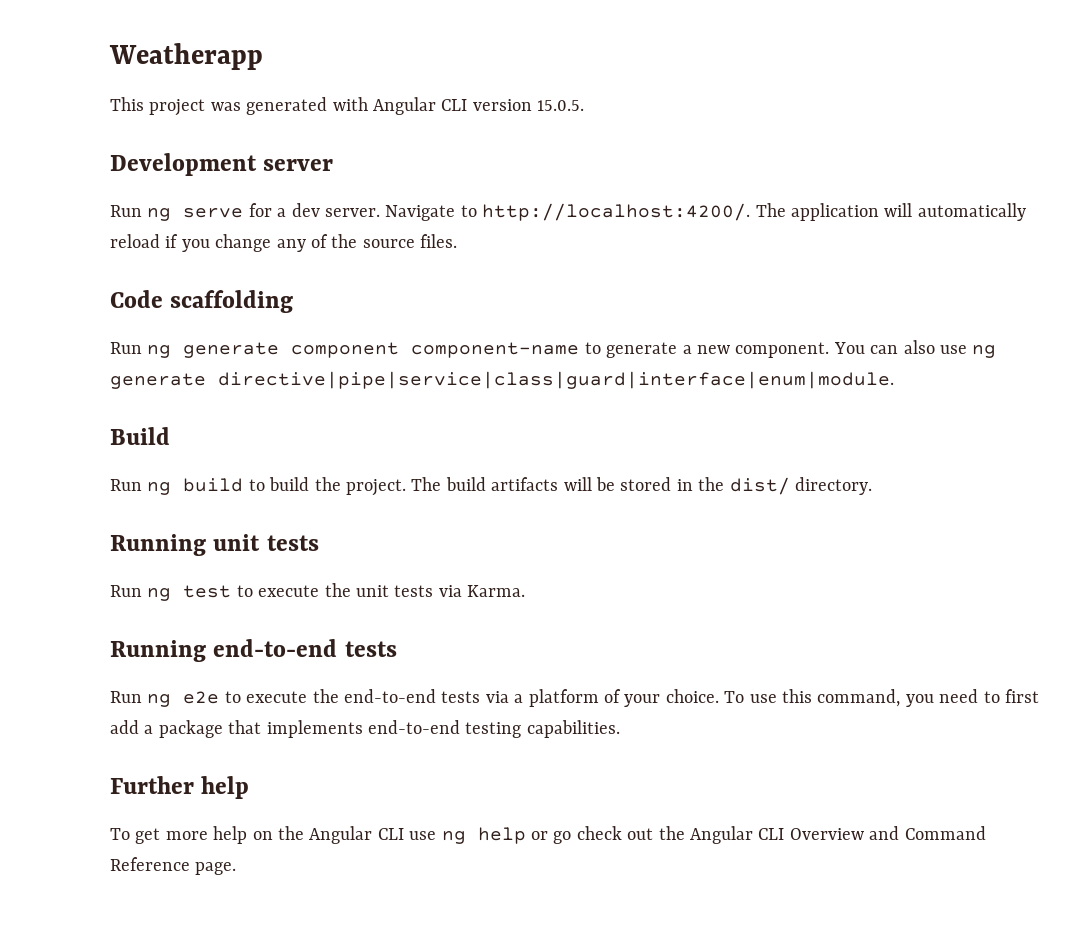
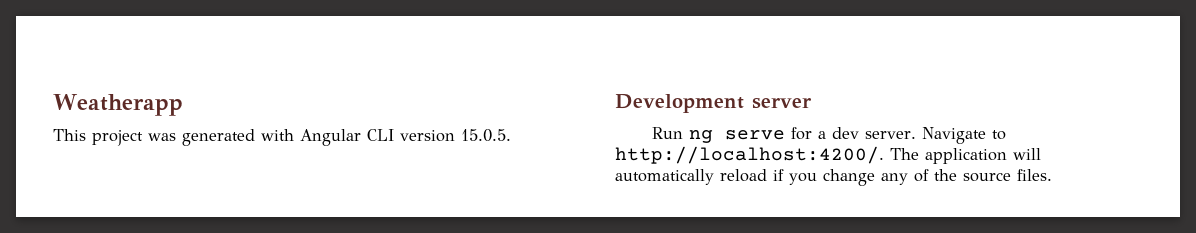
[110,290,294,313] [110,340,997,358] [110,371,894,389] [110,427,170,445] [110,477,872,496] [110,534,319,556] [110,583,526,601] [110,639,397,662] [110,689,1039,707] [110,720,620,738] [110,776,250,799] [110,826,986,844] [110,857,237,875] // Code scaffolding // Run ng generate component component-name to generate a new component. You can also use ng generate directive|pipe|service|class|guard|interface|enum|module. // Build // Run ng build to build the project. The build artifacts will be stored in the dist/ directory. // Running unit tests // Run ng test to execute the unit tests via Karma. // Running end-to-end tests // Run ng e2e to execute the end-to-end tests via a platform of your choice. To use this command, you need to first add a package that implements end-to-end testing capabilities. // Further help // To get more help on the Angular CLI use ng help or go check out the Angular CLI Overview and Command Reference page. -> (1052, 175) none

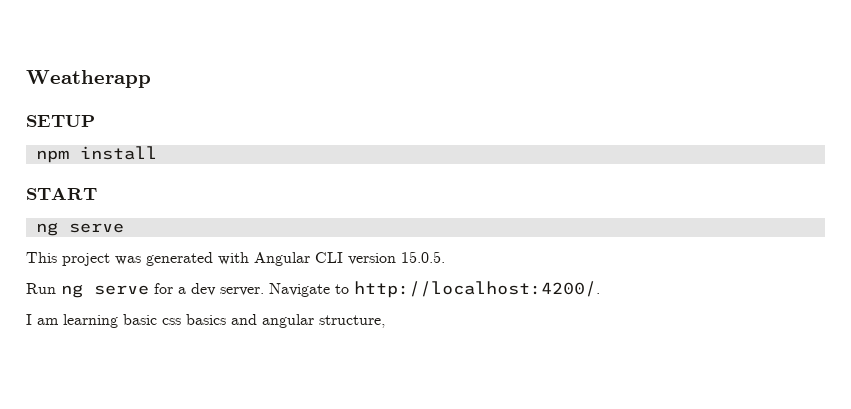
(183, 105) none -> [26,115,95,127] [35,146,157,163] [26,187,97,200] [35,222,124,236] // SETUP // npm install // START // ng serve
[615,94,812,113] // Development server -> (445, 257) none
[890,148,1041,164] [615,169,1052,186] The application will automatically reload if you change any of the source files. -> [26,314,385,328] // I am learning basic css basics and angular structure,

